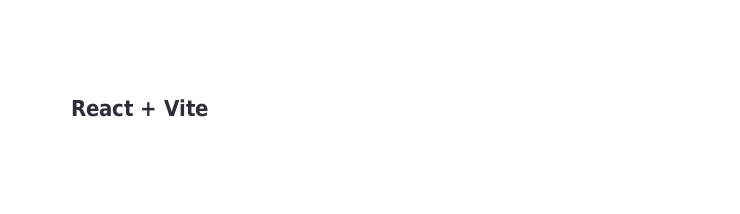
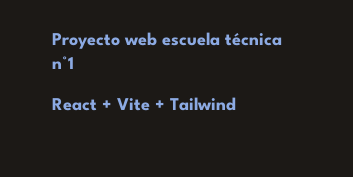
(71, 108) none -> [52,32,282,49] [52,56,74,69] Proyecto web escuela técnica n°1 //
(208, 108) none -> [155,97,236,111] + Tailwind

